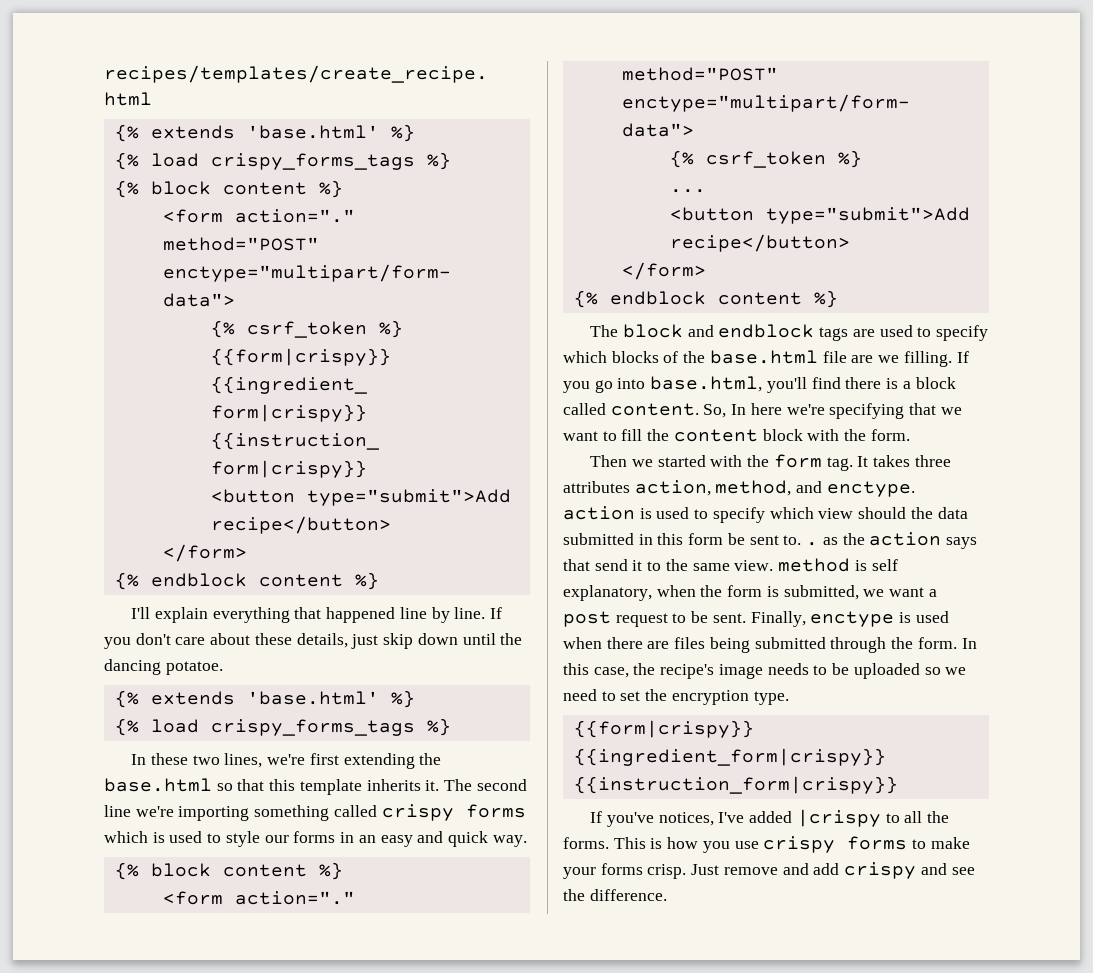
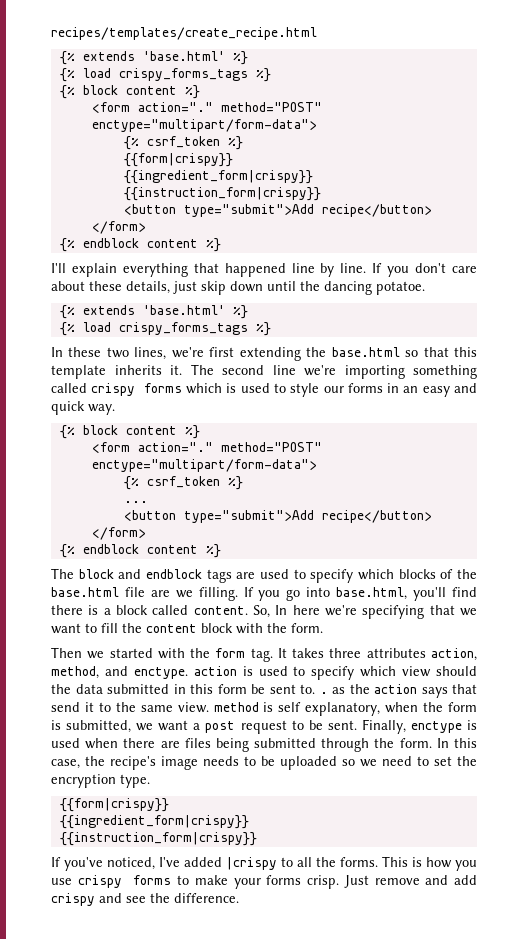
[658,812,714,826] notices, -> [107,857,155,870] noticed,

